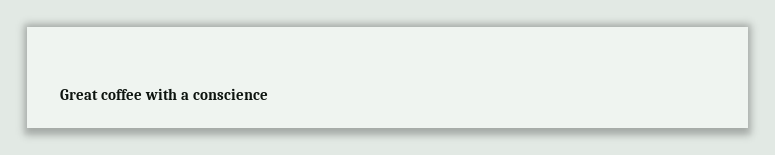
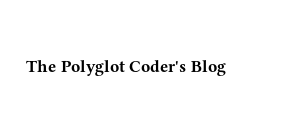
[60,88,268,100] Great coffee with a conscience -> [26,60,226,76] The Polyglot Coder's Blog

